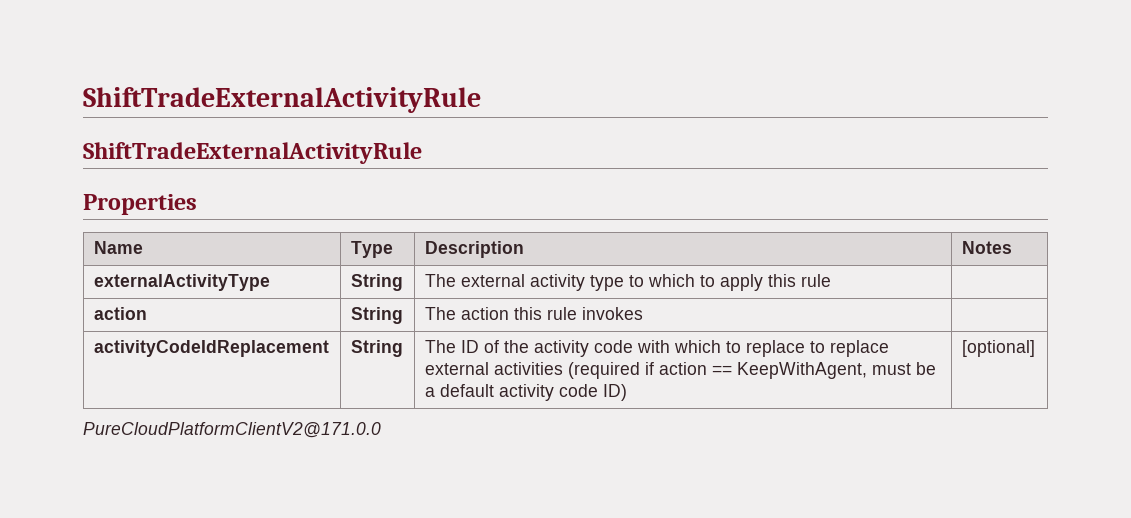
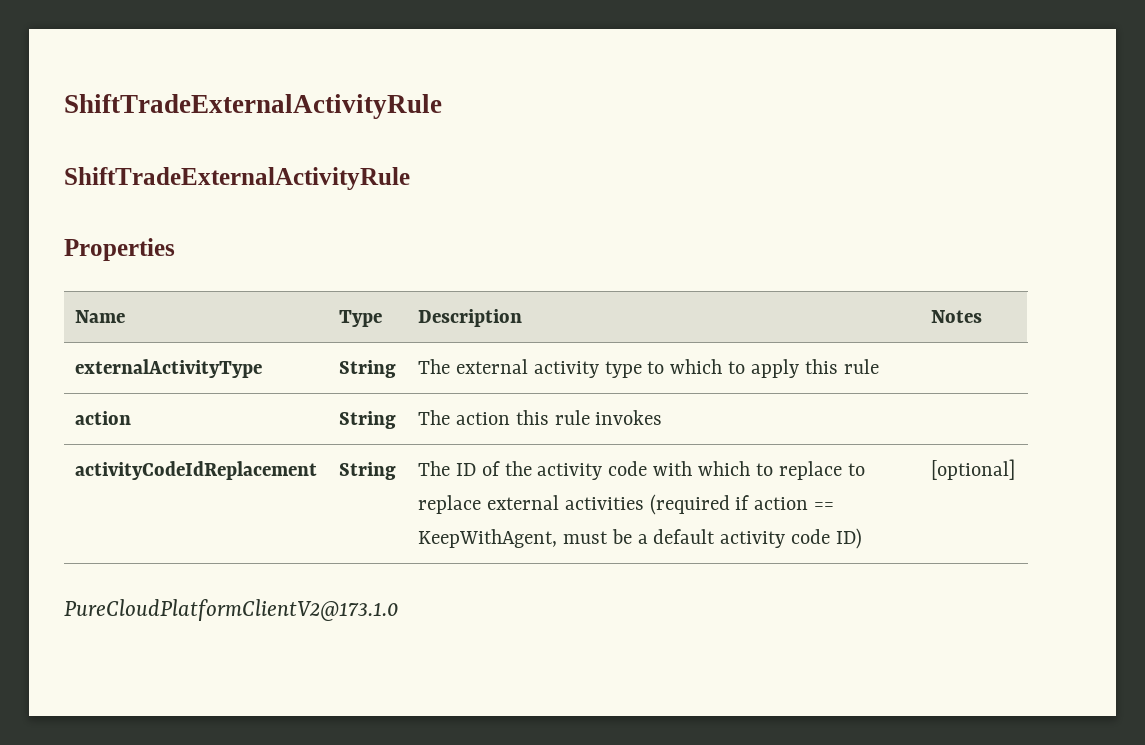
[83,422,381,438] PureCloudPlatformClientV2@171.0.0 -> [64,599,398,621] PureCloudPlatformClientV2@173.1.0

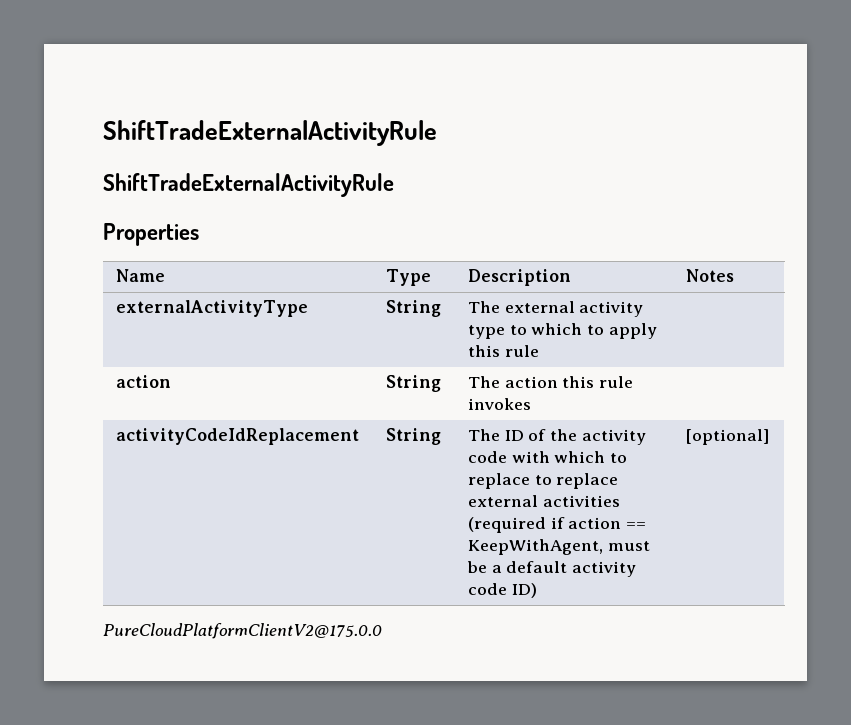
[64,599,398,621] PureCloudPlatformClientV2@173.1.0 -> [103,623,382,639] PureCloudPlatformClientV2@175.0.0

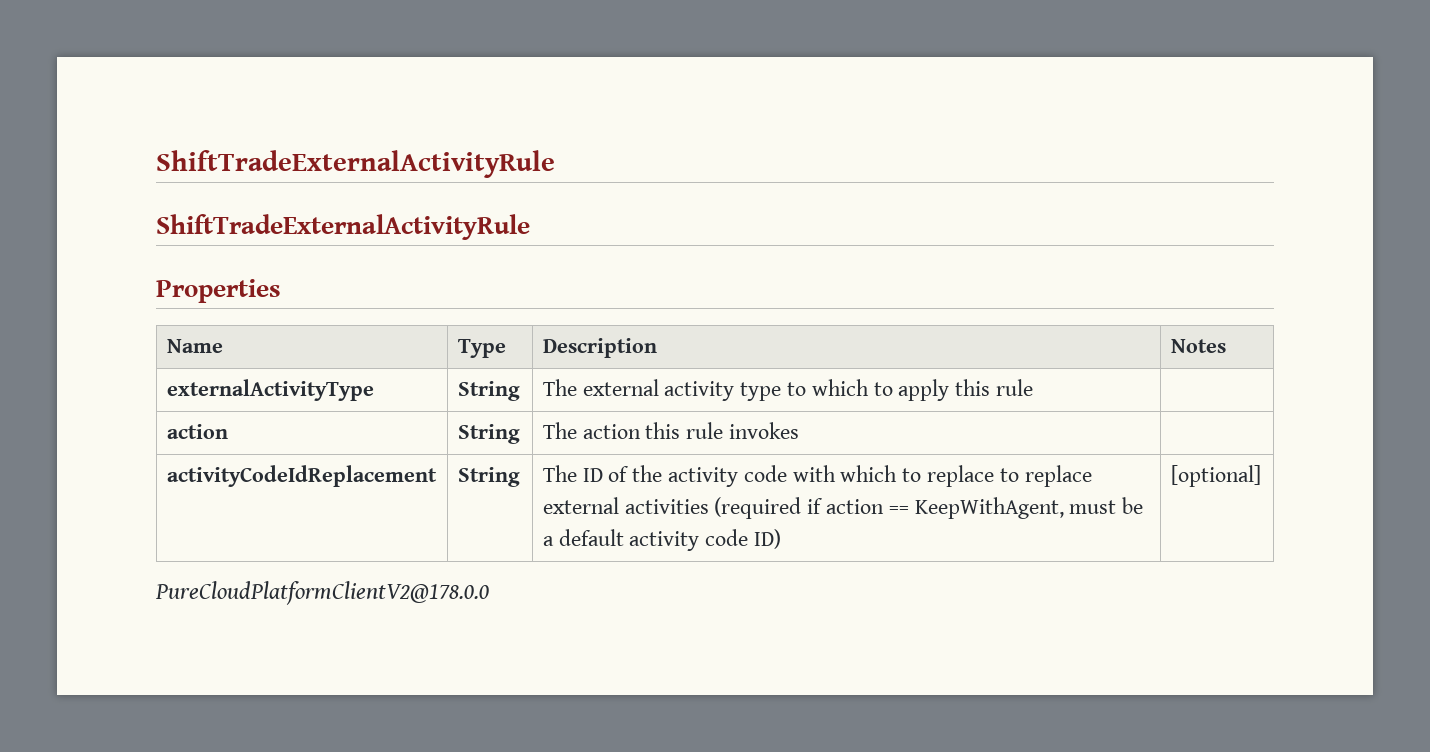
[103,623,382,639] PureCloudPlatformClientV2@175.0.0 -> [155,581,489,605] PureCloudPlatformClientV2@178.0.0

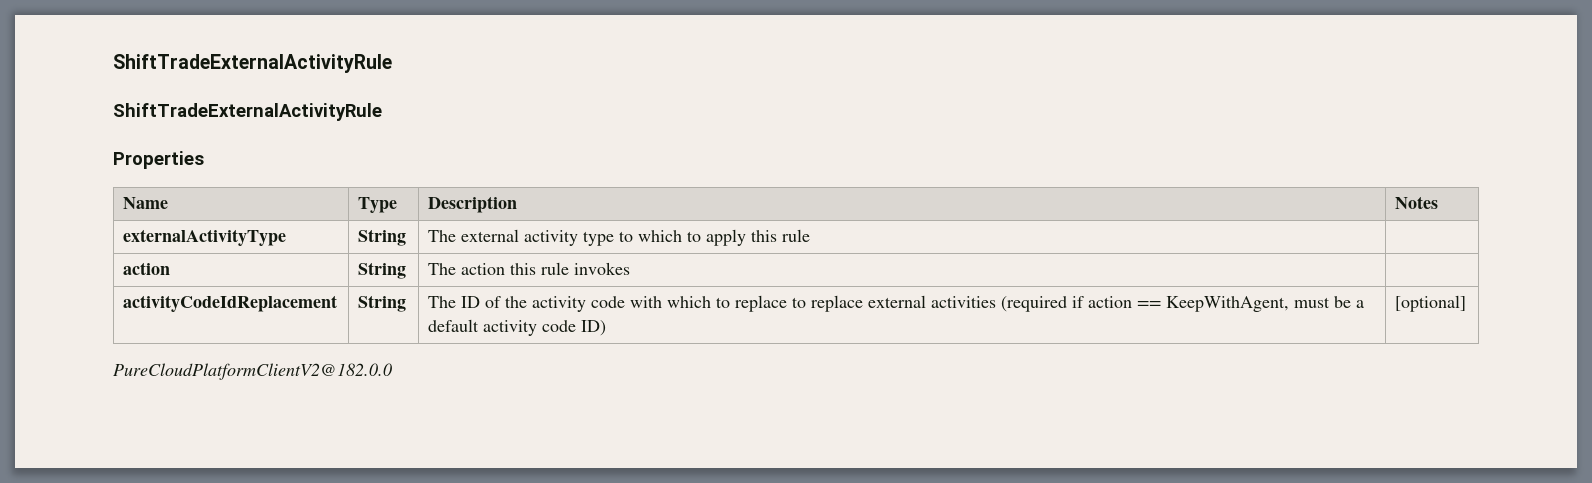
[155,581,489,605] PureCloudPlatformClientV2@178.0.0 -> [113,363,392,380] PureCloudPlatformClientV2@182.0.0

